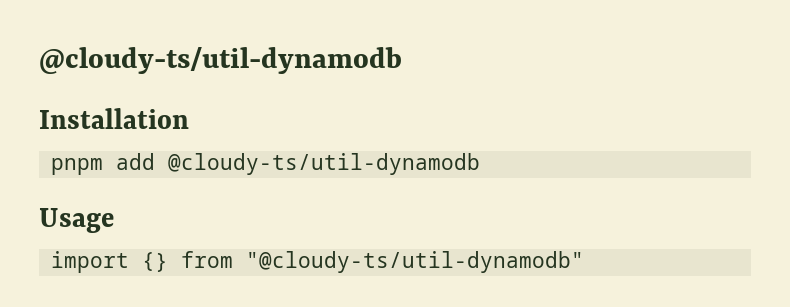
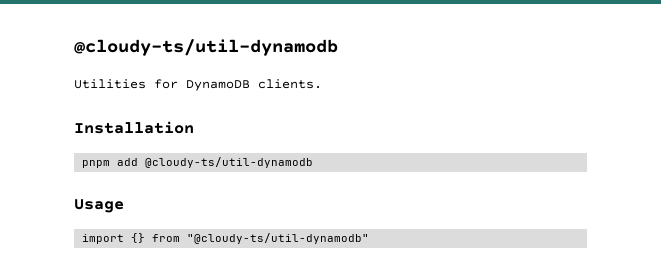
[39,47,402,74] @cloudy-ts/util-dynamodb -> [74,39,338,56] [74,79,322,91] @cloudy-ts/util-dynamodb // Utilities for DynamoDB clients.

